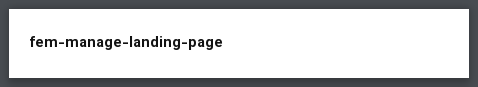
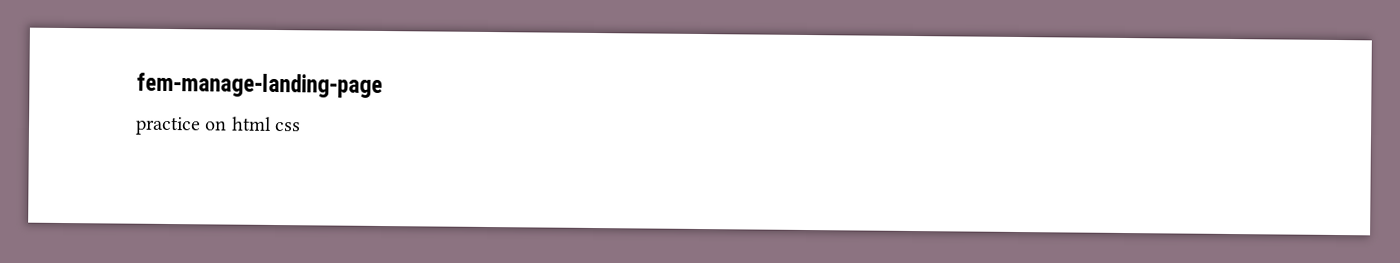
(223, 43) none -> [135,116,302,136] // practice on html css

